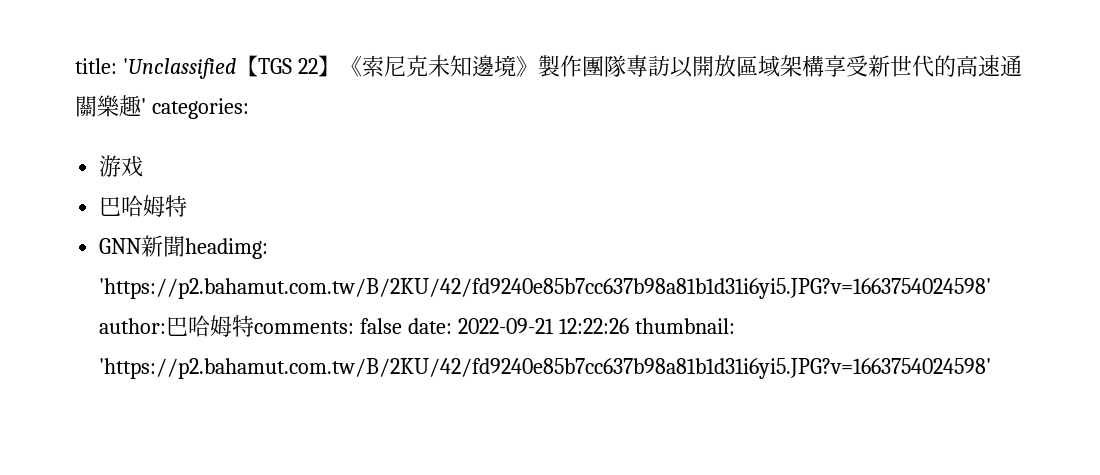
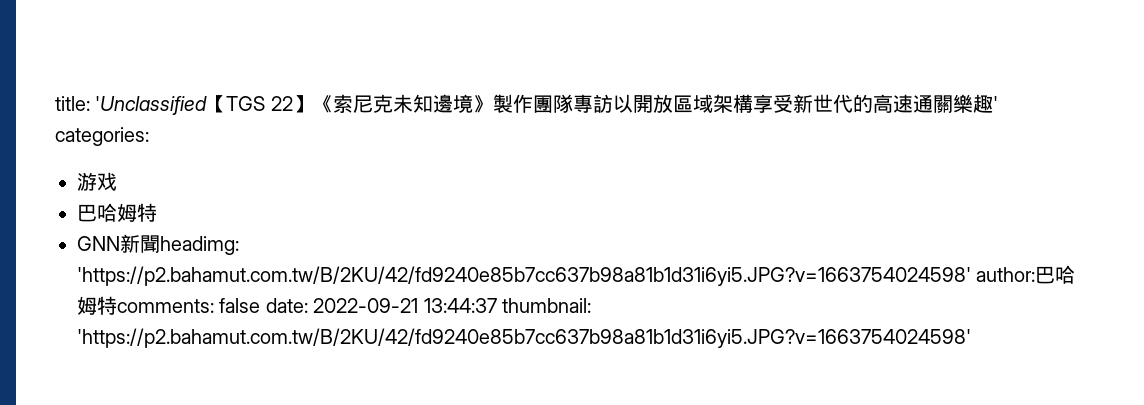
[558,318,629,334] 12:22:26 -> [423,298,497,313] 13:44:37

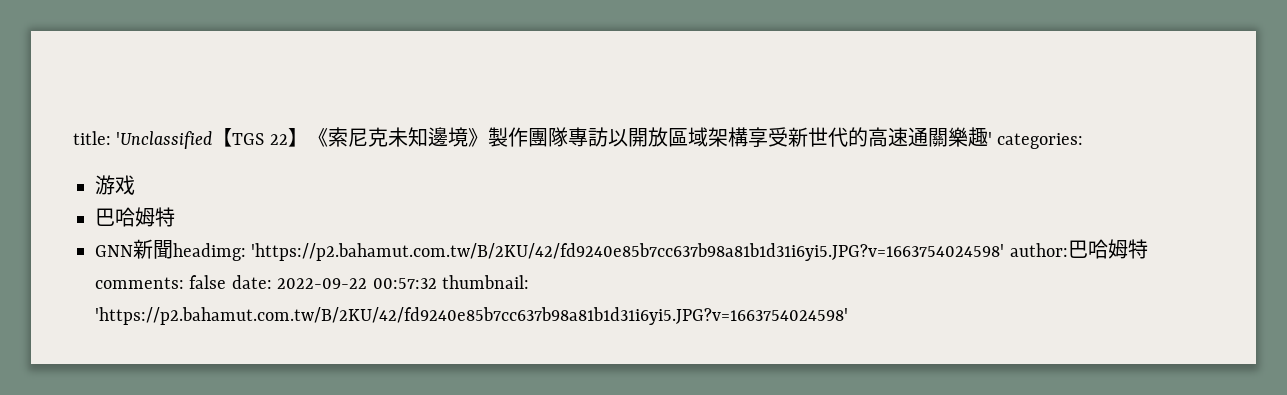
[313,298,497,313] 2022-09-21 13:44:37 -> [277,278,437,289] 2022-09-22 00:57:32

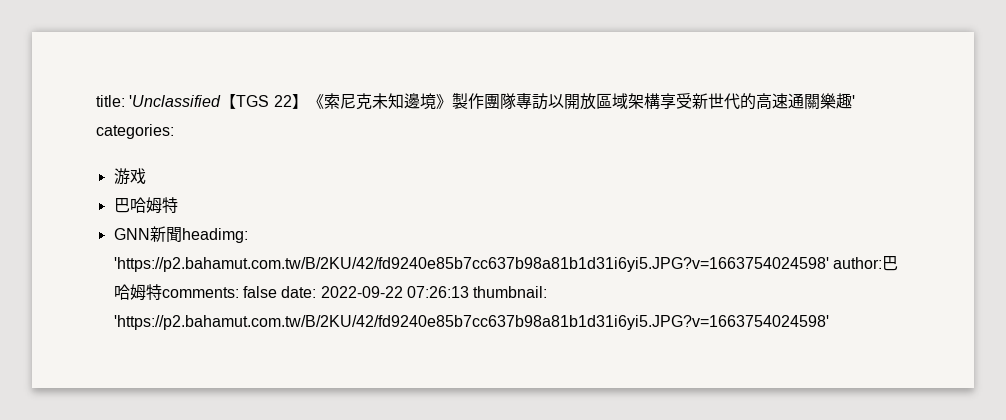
[372,278,437,289] 00:57:32 -> [406,286,469,298] 07:26:13

